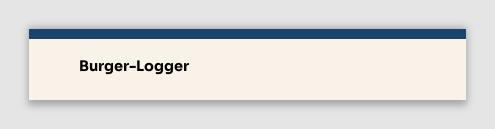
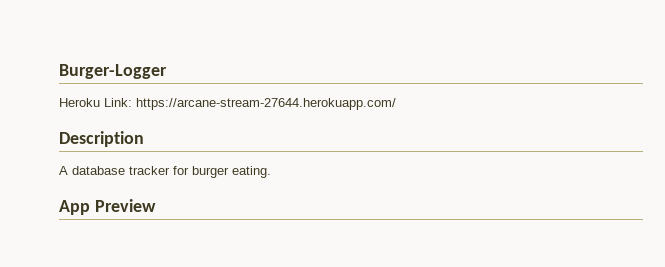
(189, 67) none -> [59,98,396,110] [59,131,144,147] [59,166,271,178] [59,199,156,215] // Heroku Link: https://arcane-stream-27644.herokuapp.com/ // Description // A database tracker for burger eating. // App Preview

